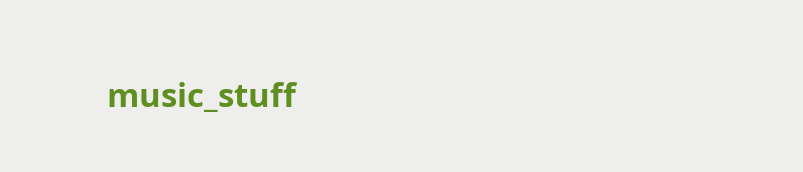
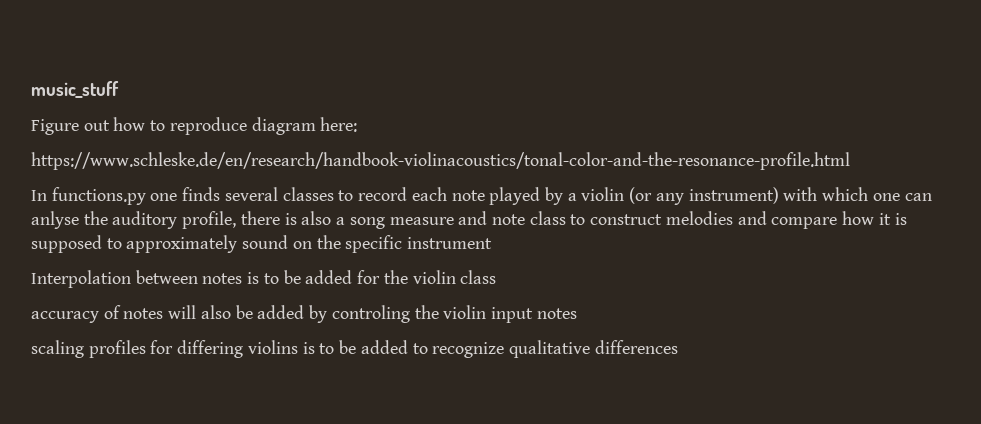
(298, 97) none -> [31,117,358,135] [31,152,850,170] [31,187,932,205] [31,211,907,229] [31,235,493,253] [31,270,497,288] [31,305,577,323] [31,340,678,358] // Figure out how to reproduce diagram here: // https://www.schleske.de/en/research/handbook-violinacoustics/tonal-color-and-the-resonance-profile.html // In functions.py one finds several classes to record each note played by a violin (or any instrument) with which one can anlyse the auditory profile, there is also a song measure and note class to construct melodies and compare how it is supposed to approximately sound on the specific instrument // Interpolation between notes is to be added for the violin class // accuracy of notes will also be added by controling the violin input notes // scaling profiles for differing violins is to be added to recognize qualitative differences

